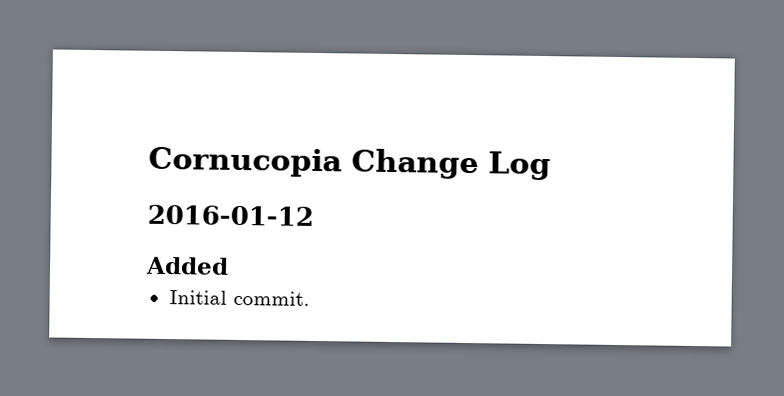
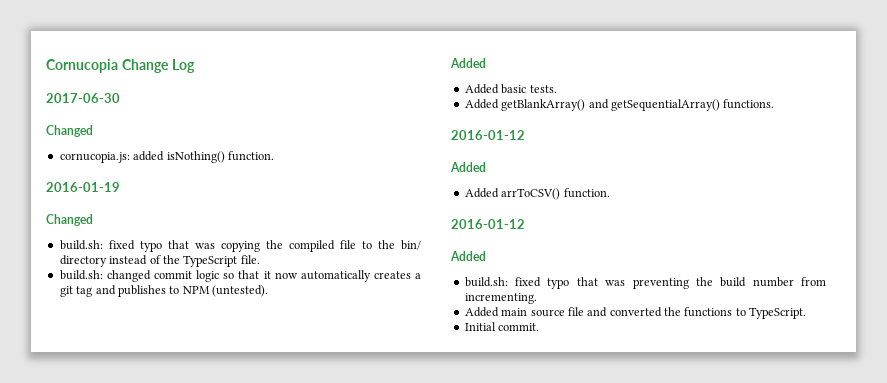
[147,204,314,226] [145,256,229,275] 2016-01-12 // Added -> [46,93,120,103] [46,125,93,137] [59,151,274,163] [46,182,120,192] [46,214,93,226] [59,240,421,252] [59,255,260,267] [59,270,421,282] [59,285,268,297] [450,58,486,68] [464,84,557,94] [464,99,775,111] [451,130,525,140] [450,162,486,172] [464,188,610,200] [451,219,525,229] [450,251,486,261] [464,277,826,289] [464,293,537,304] [464,307,807,319] 2017-06-30 // Changed // cornucopia.js: added isNothing() function. // 2016-01-19 // Changed // build.sh: fixed typo that was copying the compiled file to the bin/ directory instead of the TypeScript file. // build.sh: changed commit logic so that it now automatically creates a git tag and publishes to NPM (untested). // Added // Added basic tests. // Added getBlankArray() and getSequentialArray() functions. // 2016-01-12 // Added // Added arrToCSV() function. // 2016-01-12 // Added // build.sh: fixed typo that was preventing the build number from incrementing. // Added main source file and converted the functions to TypeScript.

